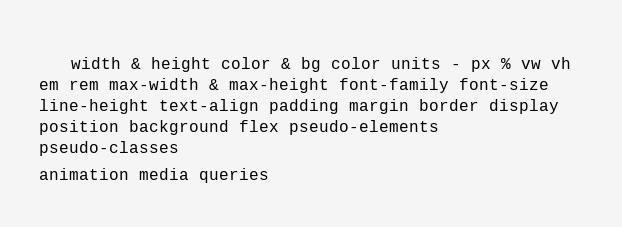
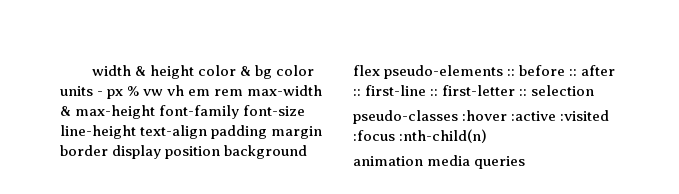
[39,141,179,156] pseudo-classes -> [507,65,616,76] [353,85,595,96] [353,110,610,124] [353,129,488,143] :: before :: after :: first-line :: first-letter :: selection // pseudo-classes :hover :active :visited :focus :nth-child(n)

